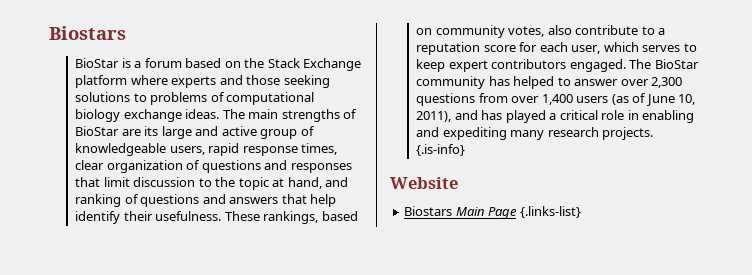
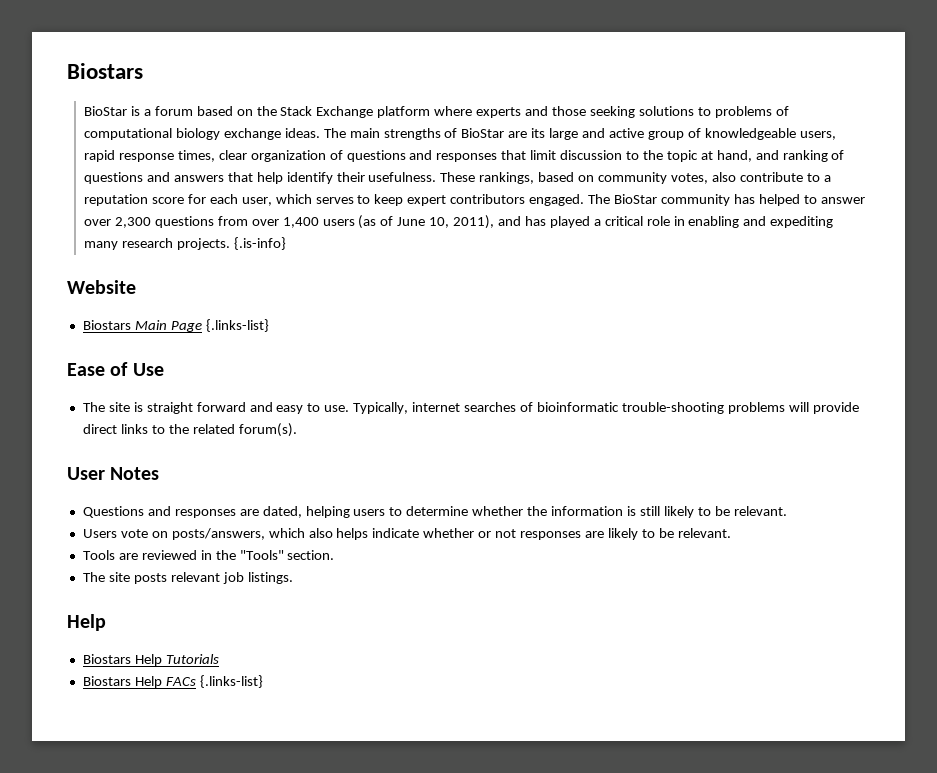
(581, 212) none -> [67,362,164,376] [82,402,859,414] [82,423,297,437] [67,467,160,480] [82,506,787,518] [82,528,731,540] [82,550,335,560] [82,572,293,584] [67,614,106,631] [82,654,219,666] [82,675,263,688] // Ease of Use // The site is straight forward and easy to use. Typically, internet searches of bioinformatic trouble-shooting problems will provide direct links to the related forum(s). // User Notes // Questions and responses are dated, helping users to determine whether the information is still likely to be relevant. // Users vote on posts/answers, which also helps indicate whether or not responses are likely to be relevant. // Tools are reviewed in the "Tools" section. // The site posts relevant job listings. // Help // Biostars Help Tutorials // Biostars Help FACs {.links-list}

